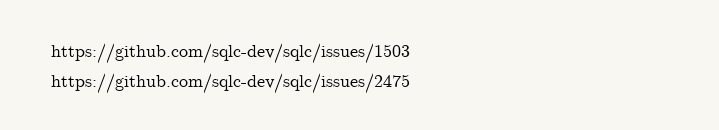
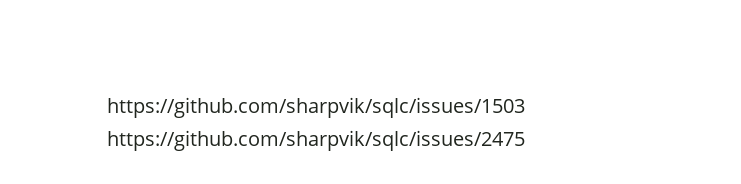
[51,43,410,64] [51,73,410,94] https://github.com/sqlc-dev/sqlc/issues/1503 https://github.com/sqlc-dev/sqlc/issues/2475 -> [107,97,525,118] [107,130,525,151] https://github.com/sharpvik/sqlc/issues/1503 https://github.com/sharpvik/sqlc/issues/2475

